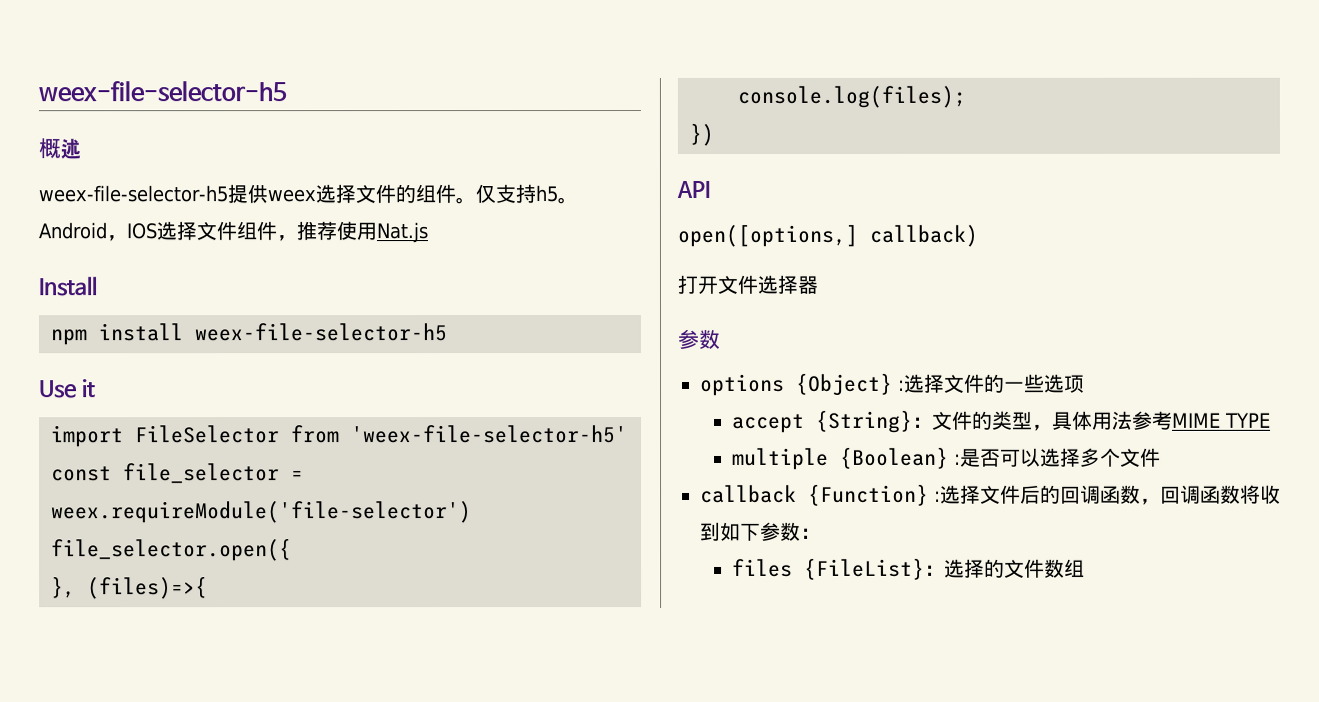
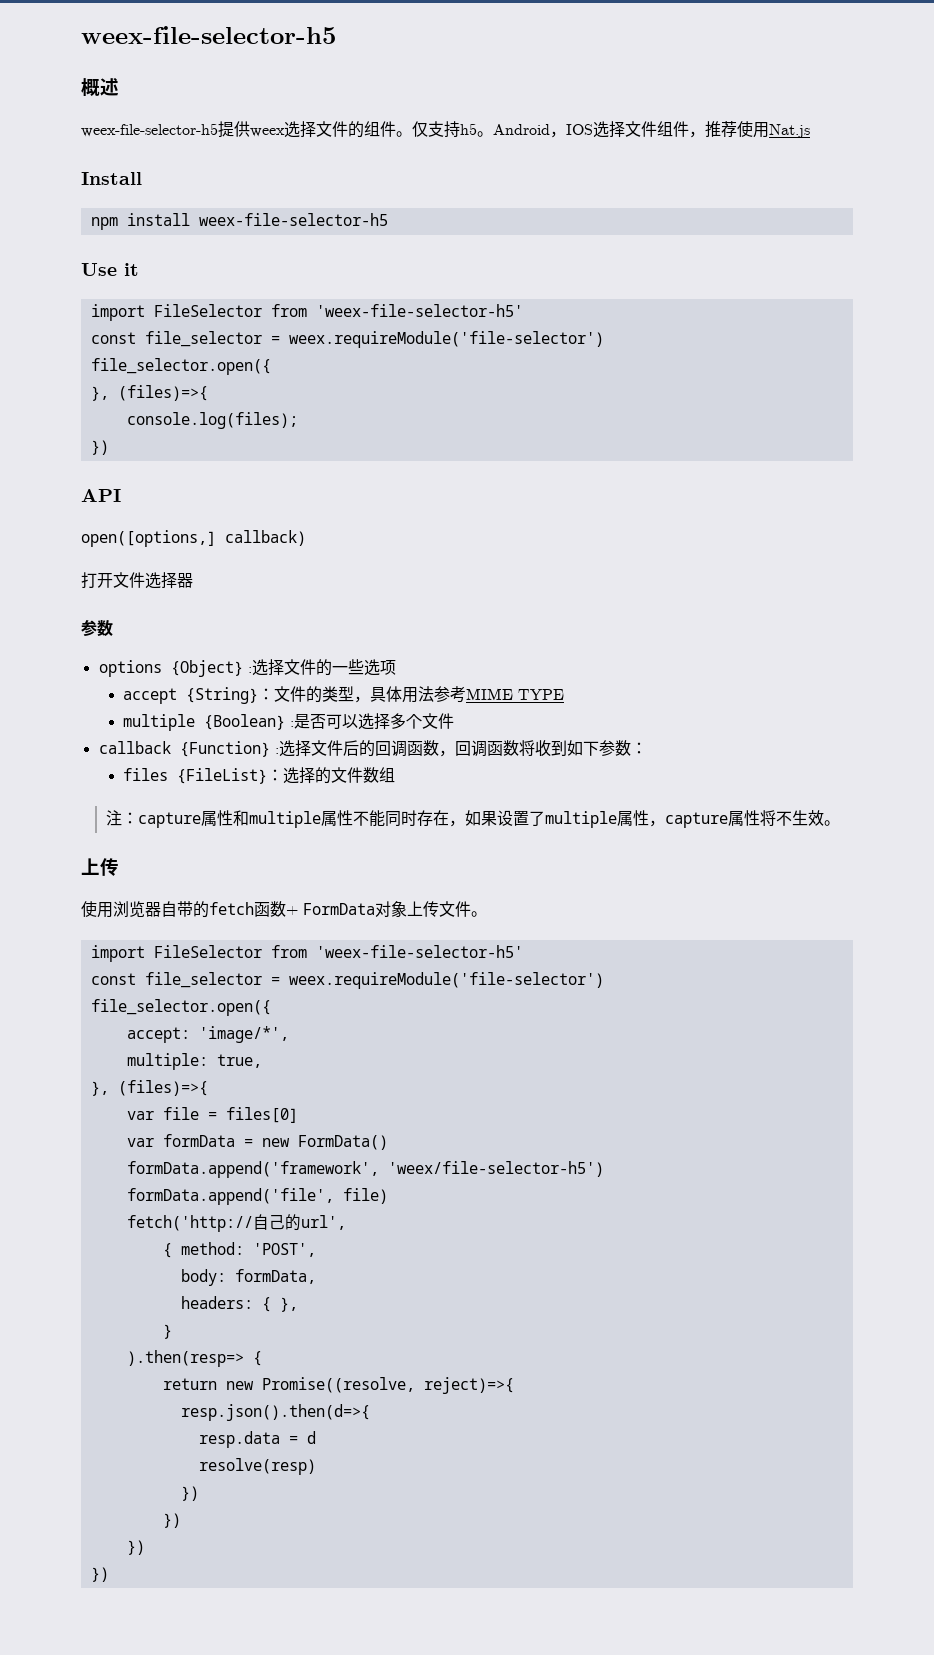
(1086, 568) none -> [105,810,840,828] [81,858,119,876] [81,901,487,918] [90,945,523,962] [90,972,604,989] [90,999,271,1016] [126,1026,289,1043] [126,1053,262,1070] [90,1080,208,1096] [126,1107,298,1123] [126,1134,388,1150] [126,1161,604,1178] [126,1188,388,1205] [126,1214,346,1232] [162,1242,316,1258] [180,1269,316,1286] [180,1296,298,1312] [162,1324,172,1339] [126,1350,262,1367] [162,1377,514,1394] [180,1404,370,1421] [198,1431,316,1448] [198,1458,316,1475] [180,1486,199,1501] [162,1513,181,1528] [126,1540,145,1555] [90,1567,109,1582] // 注：capture属性和multiple属性不能同时存在，如果设置了multiple属性，capture属性将不生效。 // 上传 // 使用浏览器自带的fetch函数+ FormData对象上传文件。 // import FileSelector from 'weex-file-selector-h5' // const file_selector = weex.requireModule('file-selector') // file_selector.open({ // accept: 'image/*', // multiple: true, // }, (files)=>{ // var file = files[0] // var formData = new FormData() // formData.append('framework', 'weex/file-selector-h5') // formData.append('file', file) // fetch('http://自己的url', // { method: 'POST', // body: formData, // headers: { }, // } // ).then(resp=> { // return new Promise((resolve, reject)=>{ // resp.json().then(d=>{ // resp.data = d // resolve(resp) // }) // }) // }) // })

